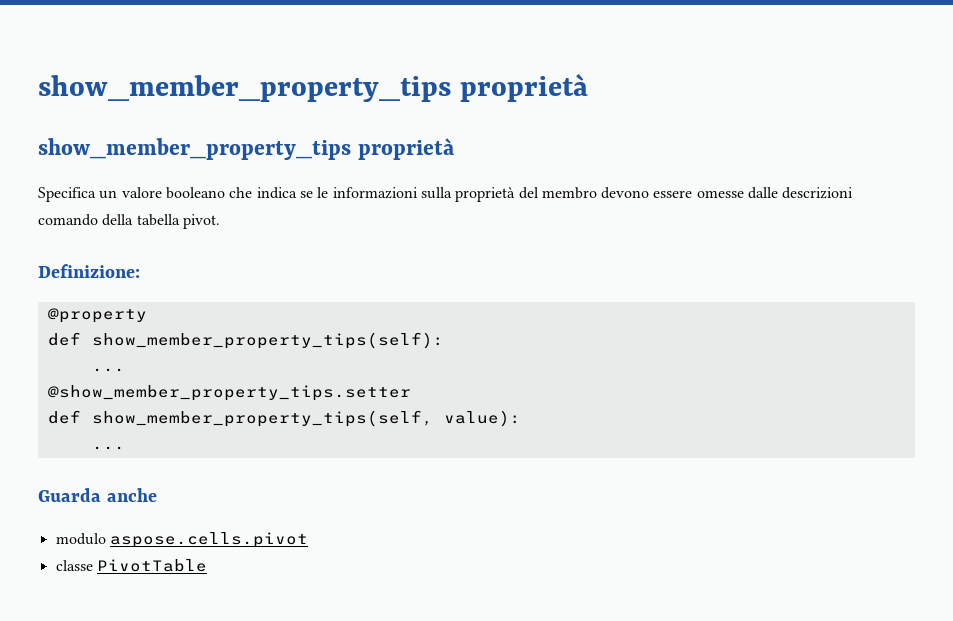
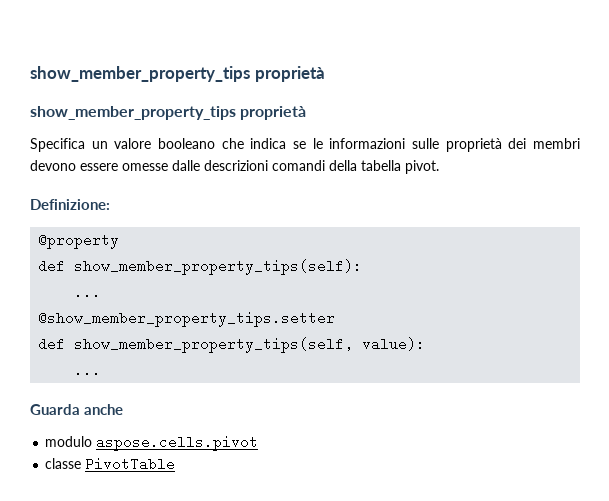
[420,187,597,202] sulla proprietà del membro -> [412,138,581,152] sulle proprietà dei membri
[38,214,98,226] comando -> [272,160,325,171] comandi

